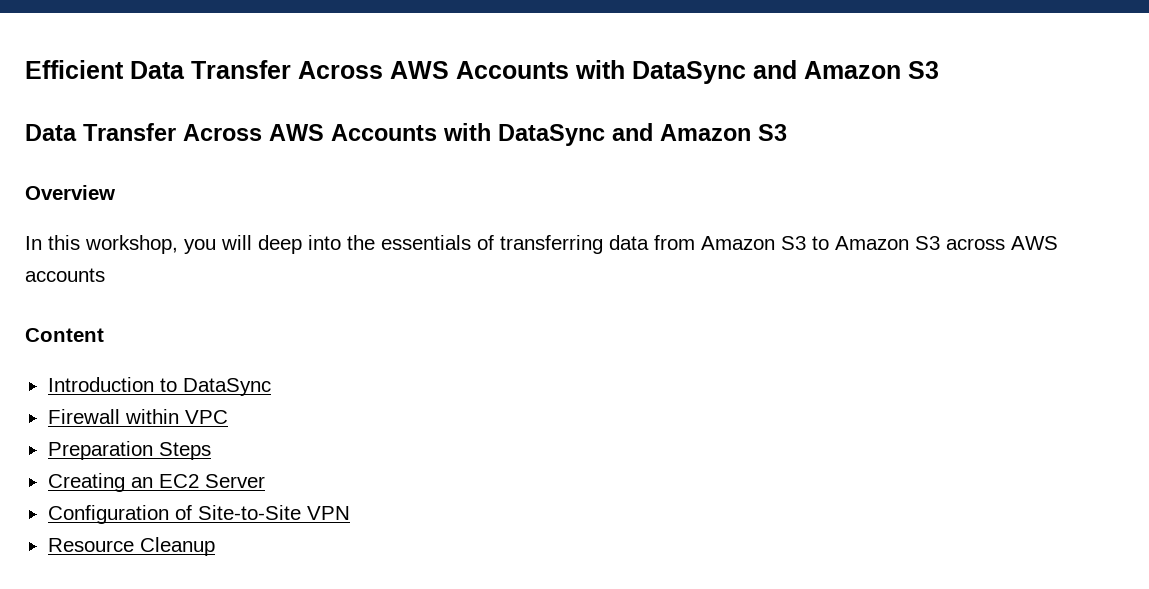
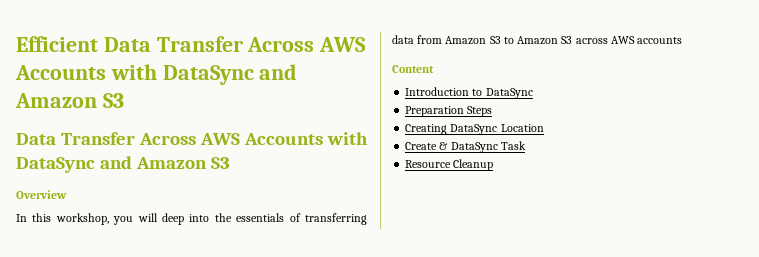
[47,409,228,424] // Firewall within VPC -> (533, 93) none
[130,474,265,488] [47,505,350,524] an EC2 Server // Configuration of Site-to-Site VPN -> [450,124,544,135] [405,141,526,153] DataSync Location // Create & DataSync Task

